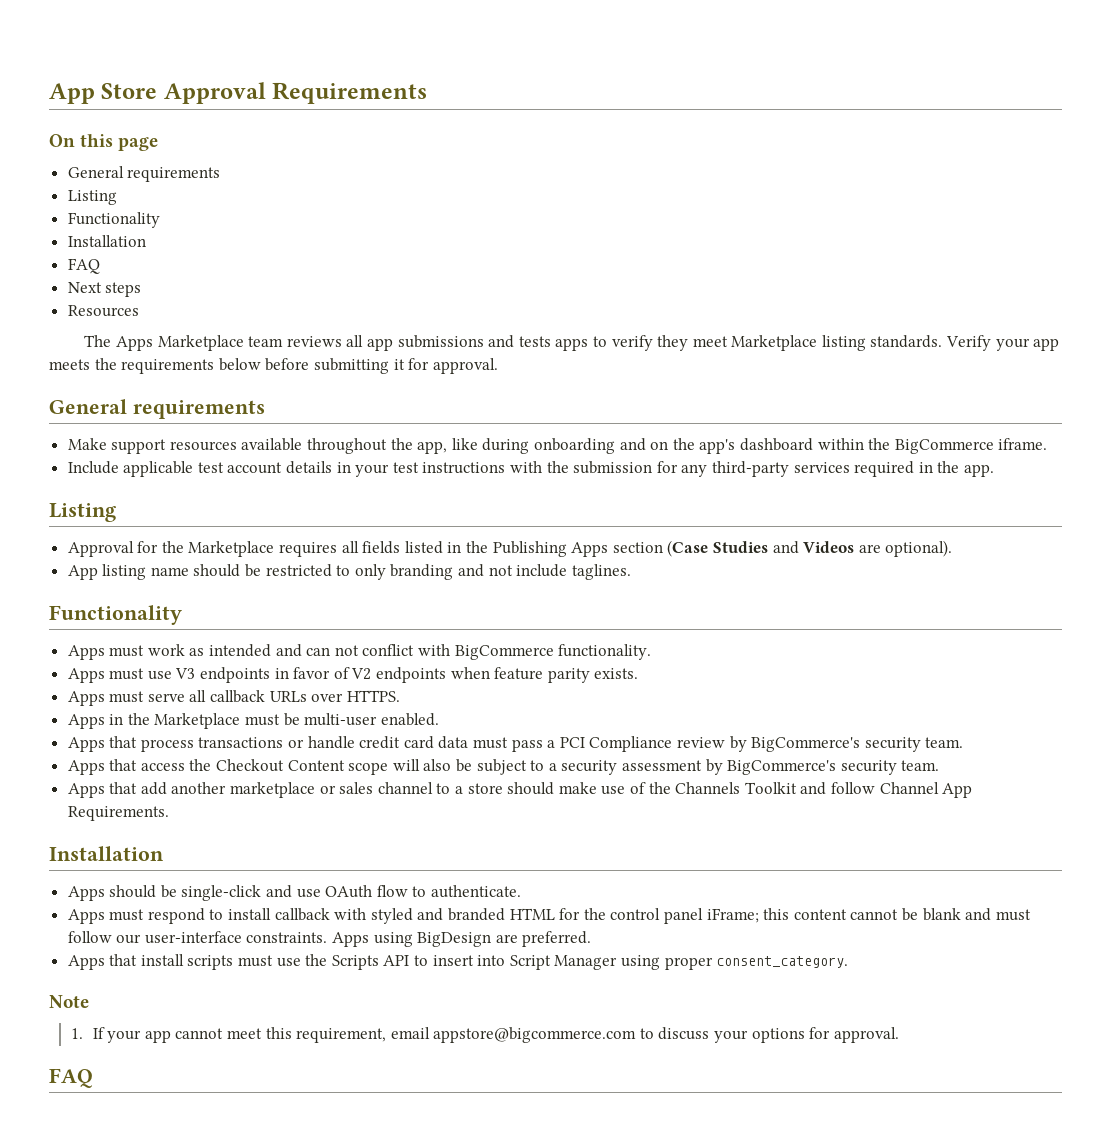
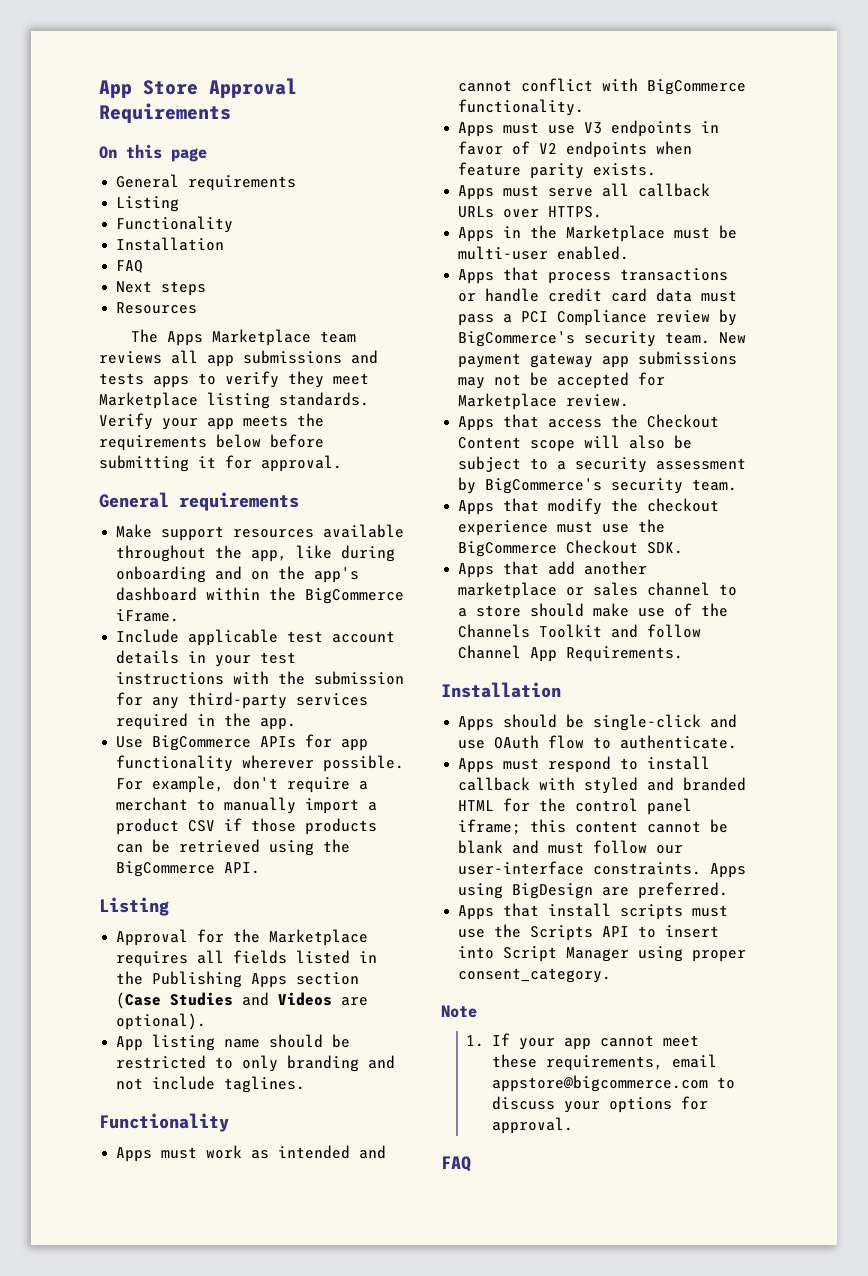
[998,438,1048,450] iframe. -> [116,609,180,622] iFrame.
(994, 470) none -> [116,734,369,751] [116,755,405,772] [116,776,369,793] [116,797,378,814] [116,818,378,835] [116,839,351,856] [116,861,261,877] // Use BigCommerce APIs for app functionality wherever possible. For example, don't require a merchant to manually import a product CSV if those products can be retrieved using the BigCommerce API.
[306,645,359,656] can not -> [458,80,513,92] cannot
(964, 742) none -> [719,332,747,344] [458,351,738,368] [458,372,666,389] [458,393,630,410] New payment gateway app submissions may not be accepted for Marketplace review.
(940, 765) none -> [458,498,720,515] [458,519,666,536] [458,540,684,557] // Apps that modify the checkout experience must use the BigCommerce Checkout SDK.
[706,908,759,923] iFrame; -> [458,819,522,835] iframe;
[265,1027,387,1043] this requirement, -> [492,1054,664,1071] these requirements,

